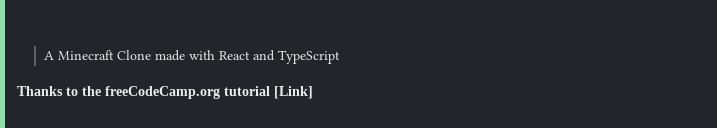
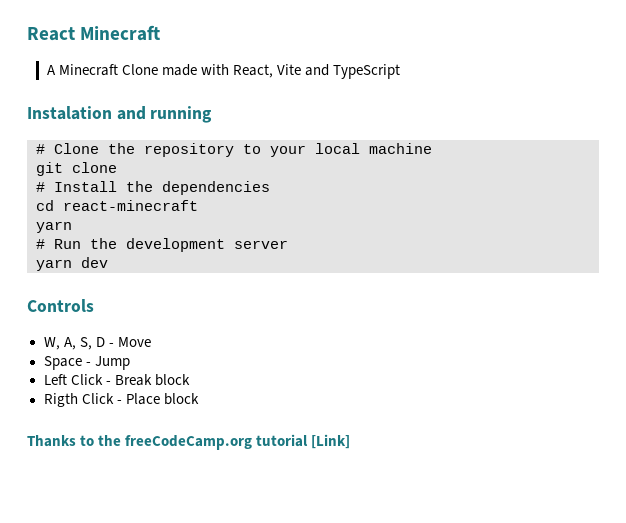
(43, 55) none -> [27,25,161,41] React Minecraft //
[218,51,250,60] React -> [233,64,302,78] React, Vite
(340, 57) none -> [27,106,213,123] [36,143,432,157] [36,162,117,176] [36,181,270,195] [36,200,198,211] [36,221,72,233] [36,238,288,252] [36,257,108,271] [27,299,94,312] [43,337,151,350] [43,356,130,370] [43,374,190,386] [43,393,199,407] // Instalation and running // # Clone the repository to your local machine // git clone // # Install the dependencies // cd react-minecraft // yarn // # Run the development server // yarn dev // Controls // W, A, S, D - Move // Space - Jump // Left Click - Break block // Rigth Click - Place block

